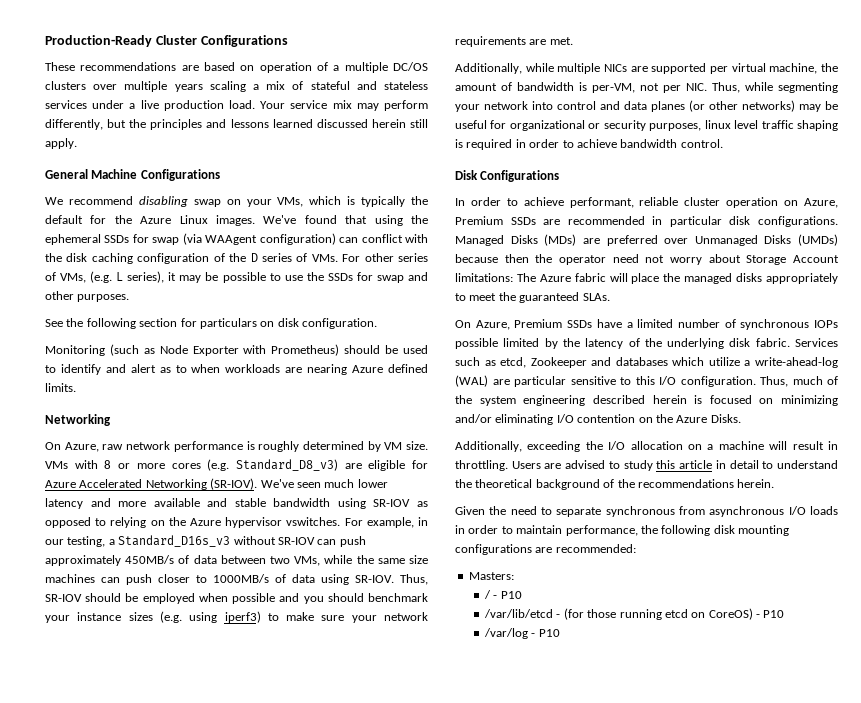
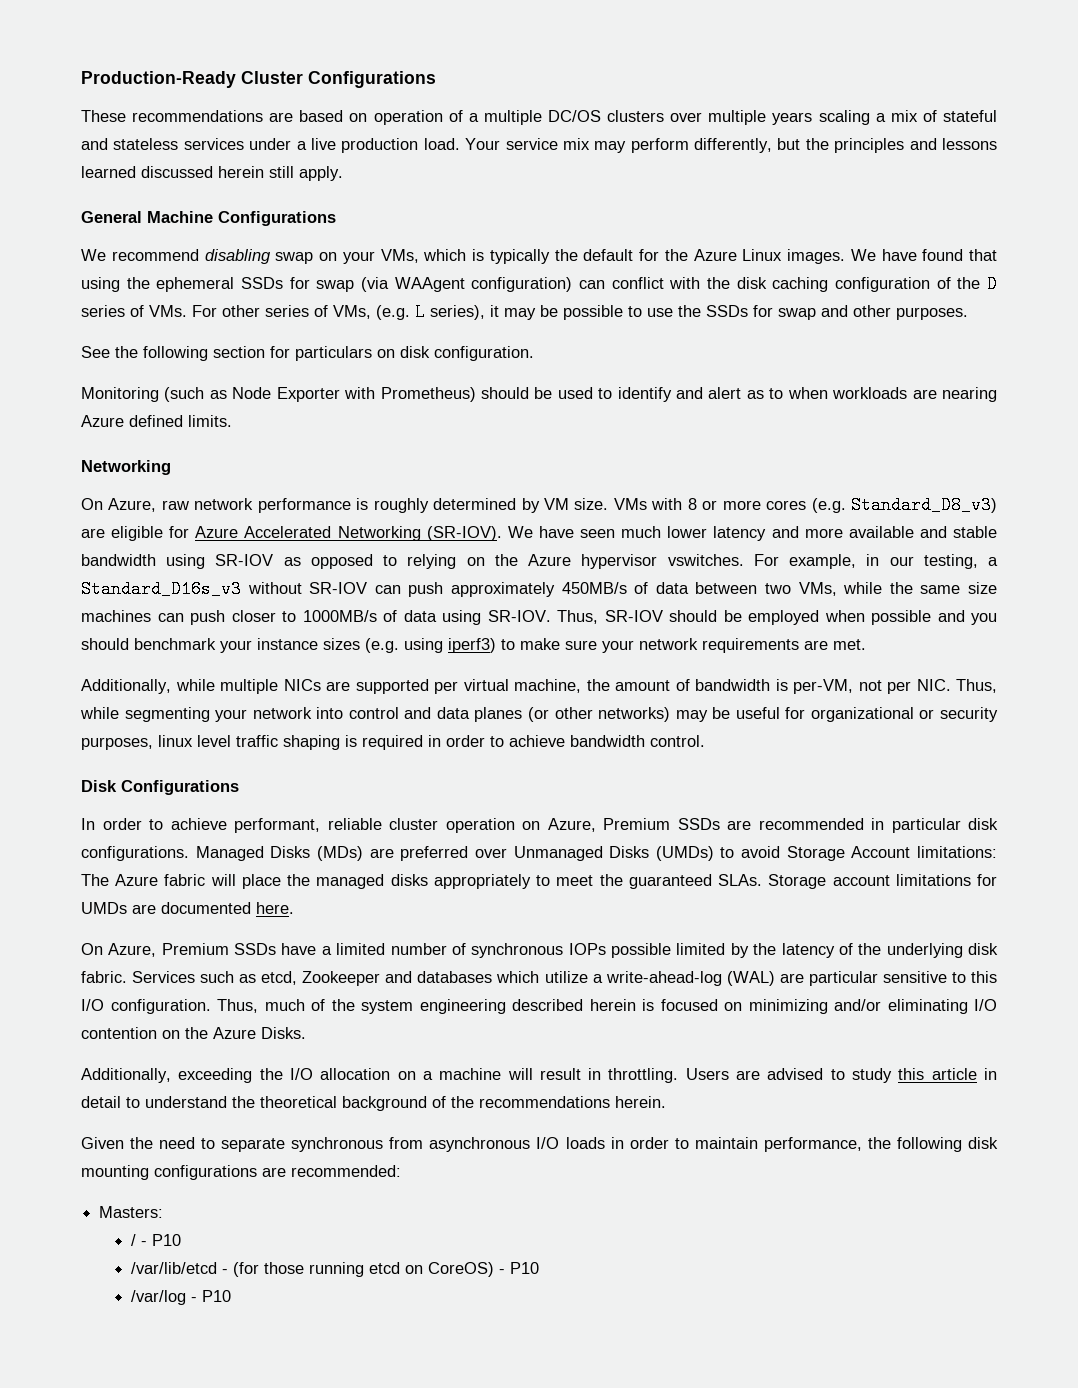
[263,215,297,224] We've -> [850,249,917,261] We have
[260,479,294,488] We've -> [507,526,574,538] We have
[455,254,741,265] because then the operator need not worry about -> [720,846,781,858] to avoid
(610, 297) none -> [768,874,998,889] [81,902,294,914] Storage account limitations for UMDs are documented here.

